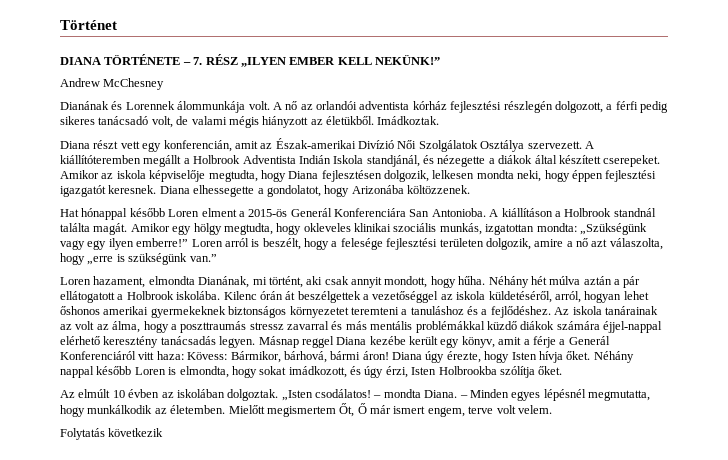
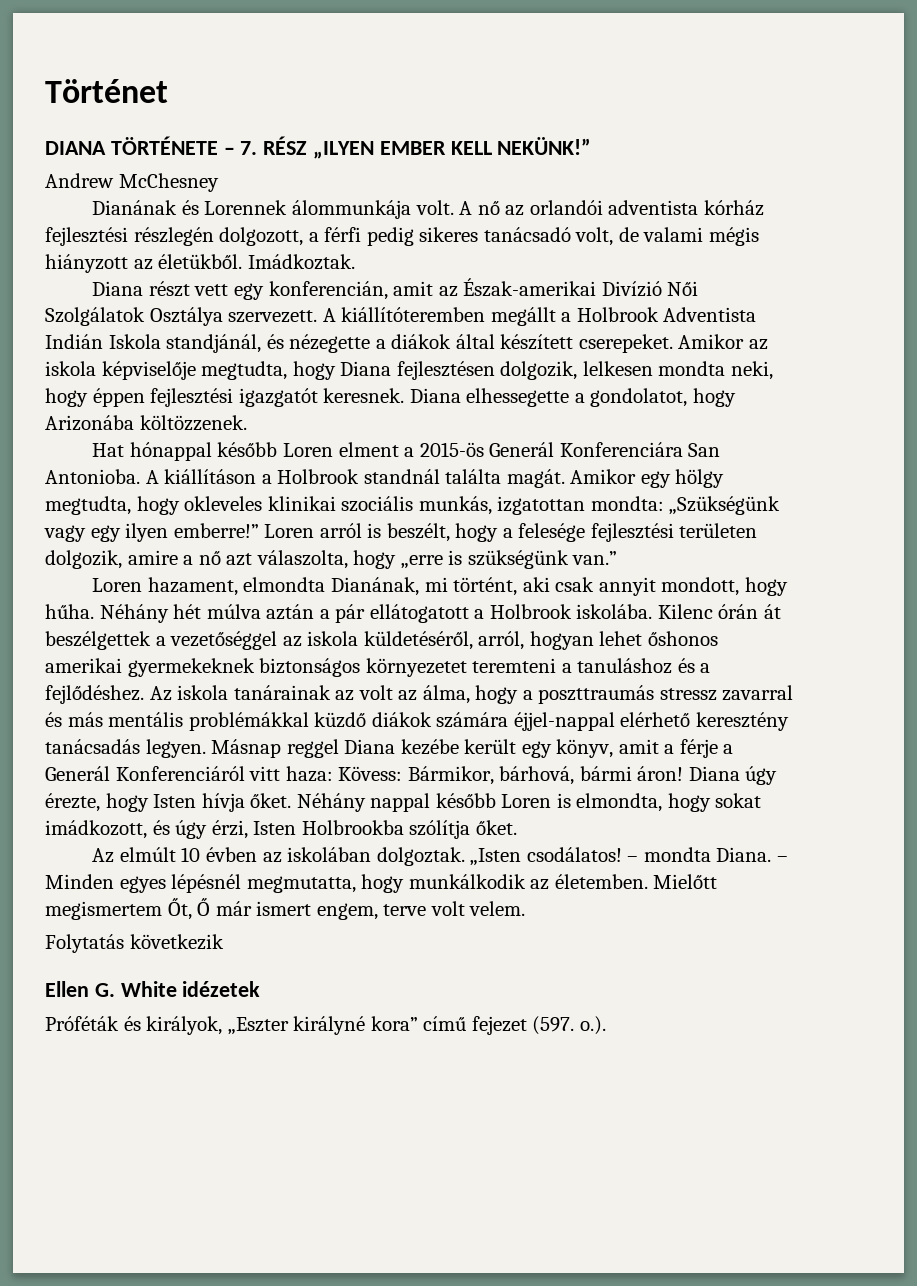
(164, 432) none -> [45,981,261,997] [45,1016,606,1035] // Ellen G. White idézetek // Próféták és királyok, „Eszter királyné kora” című fejezet (597. o.).

